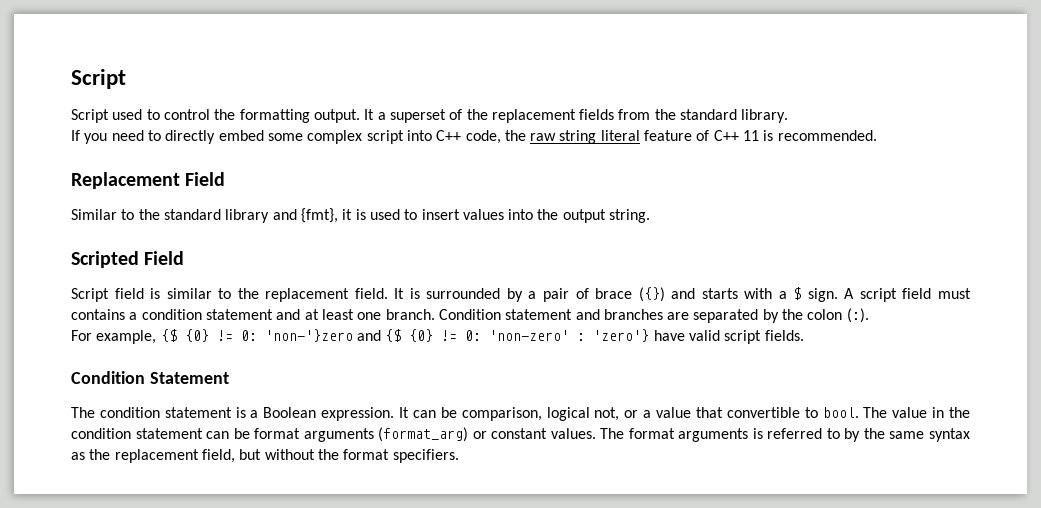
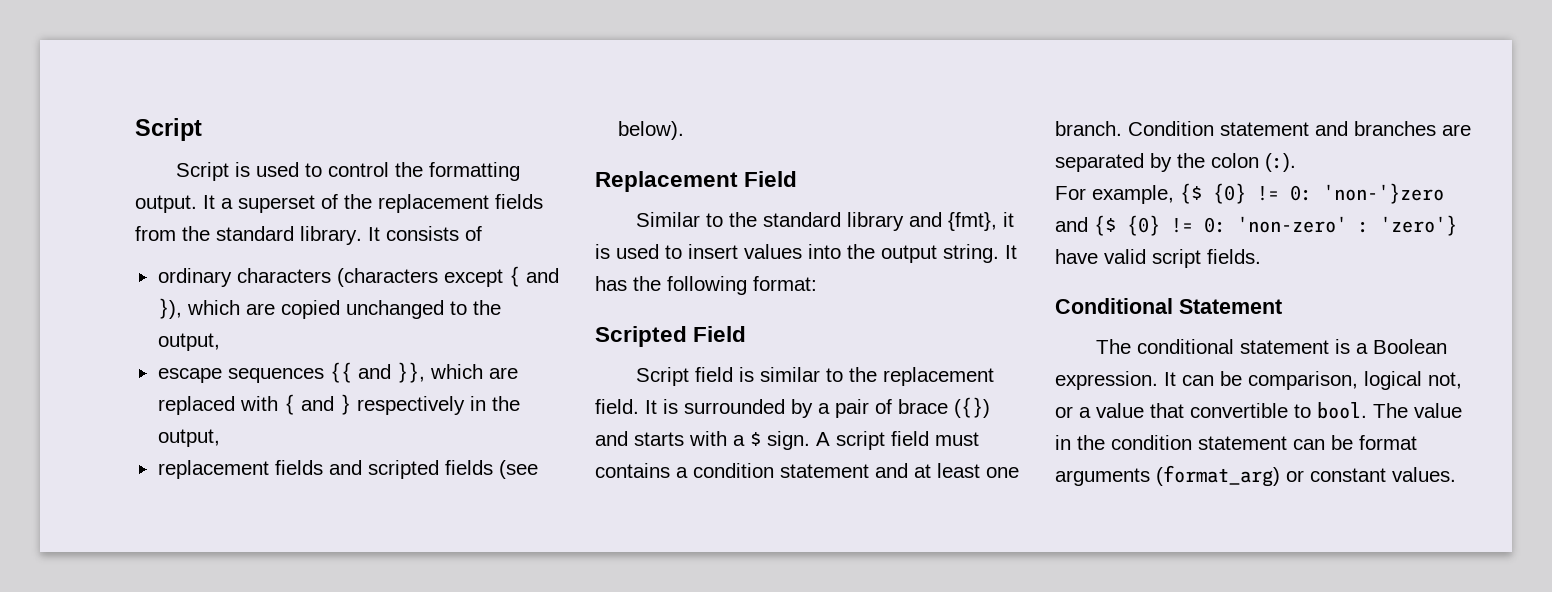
(109, 116) none -> [235,162,251,177] is
[71,130,877,144] // If you need to directly embed some complex script into C++ code, the raw string literal feature of C++ 11 is recommended. -> [368,226,482,241] [157,266,559,287] [157,298,501,319] [157,333,220,351] [157,362,518,383] [157,394,520,415] [157,429,220,447] [157,460,538,479] [617,121,684,140] It consists of // ordinary characters (characters except { and }), which are copied unchanged to the output, // escape sequences {{ and }}, which are replaced with { and } respectively in the output, // replacement fields and scripted fields (see below).
(651, 216) none -> [1005,245,1017,259] [595,276,817,295] It has the following format:
[71,371,145,384] Condition -> [1055,298,1173,314] Conditional
[99,407,160,418] condition -> [1137,339,1235,354] conditional
[600,428,970,442] [71,449,459,463] The format arguments is referred to by the same syntax as the replacement field, but without the format specifiers. -> (1456, 474) none

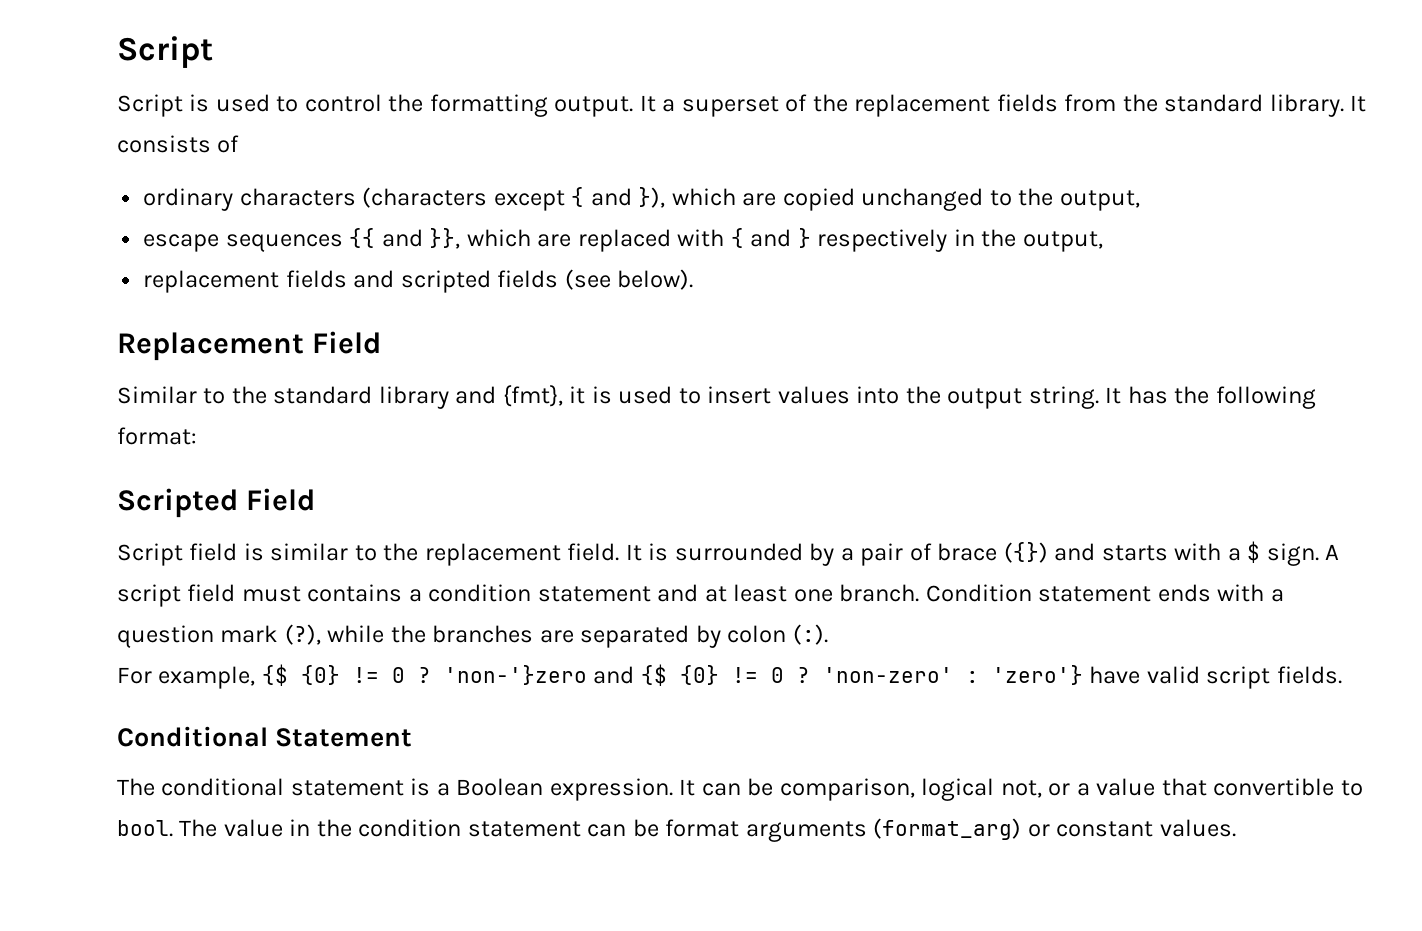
[1315,121,1348,136] and -> [1157,584,1284,602] [117,624,426,648] ends with a question mark (?), while the
[1177,153,1205,168] the -> (721, 636) none
[1290,185,1312,201] 0: -> [391,667,431,683] 0 ?
[1204,217,1226,233] 0: -> [770,667,810,683] 0 ?

